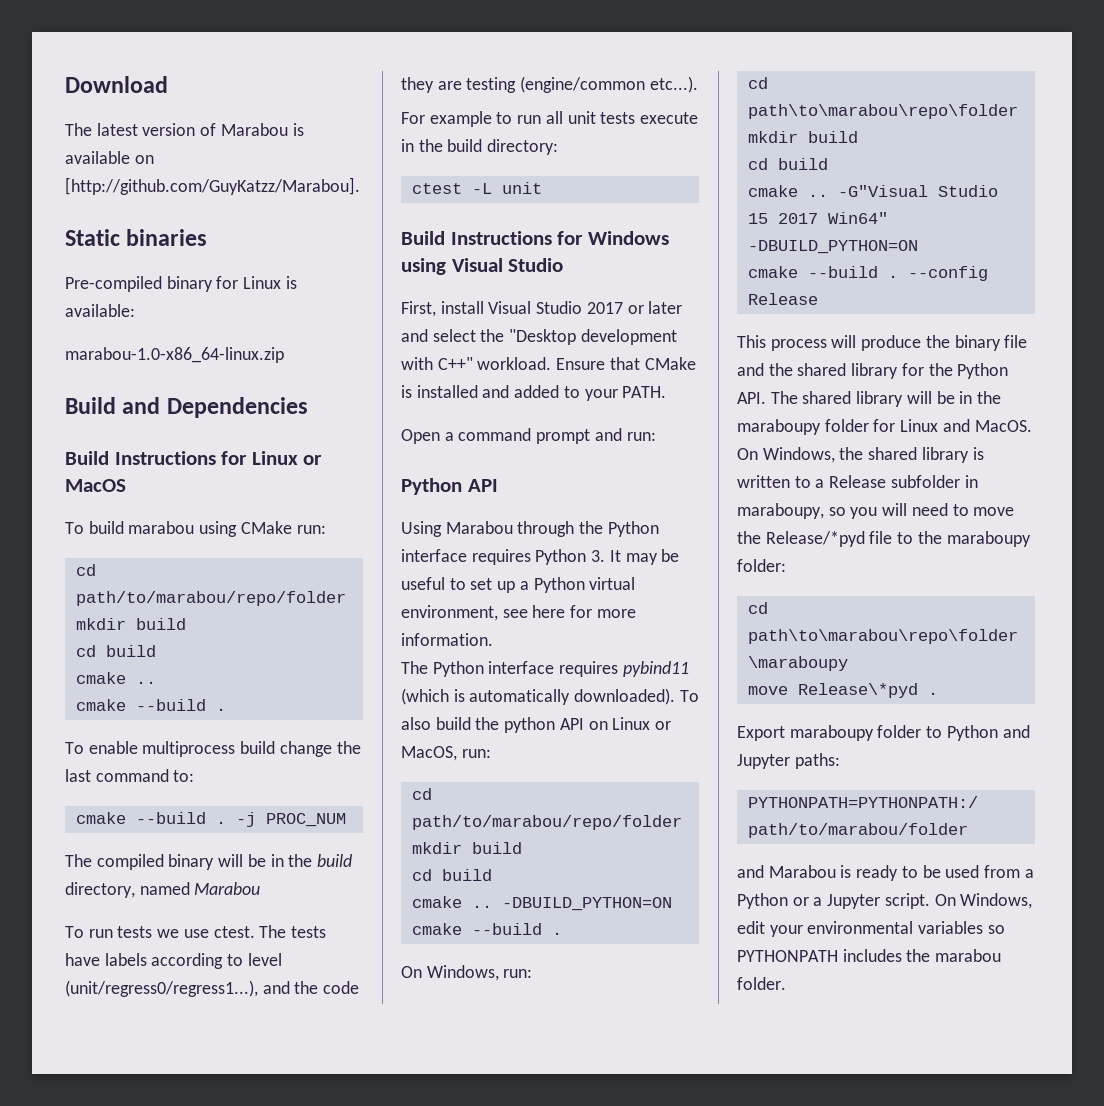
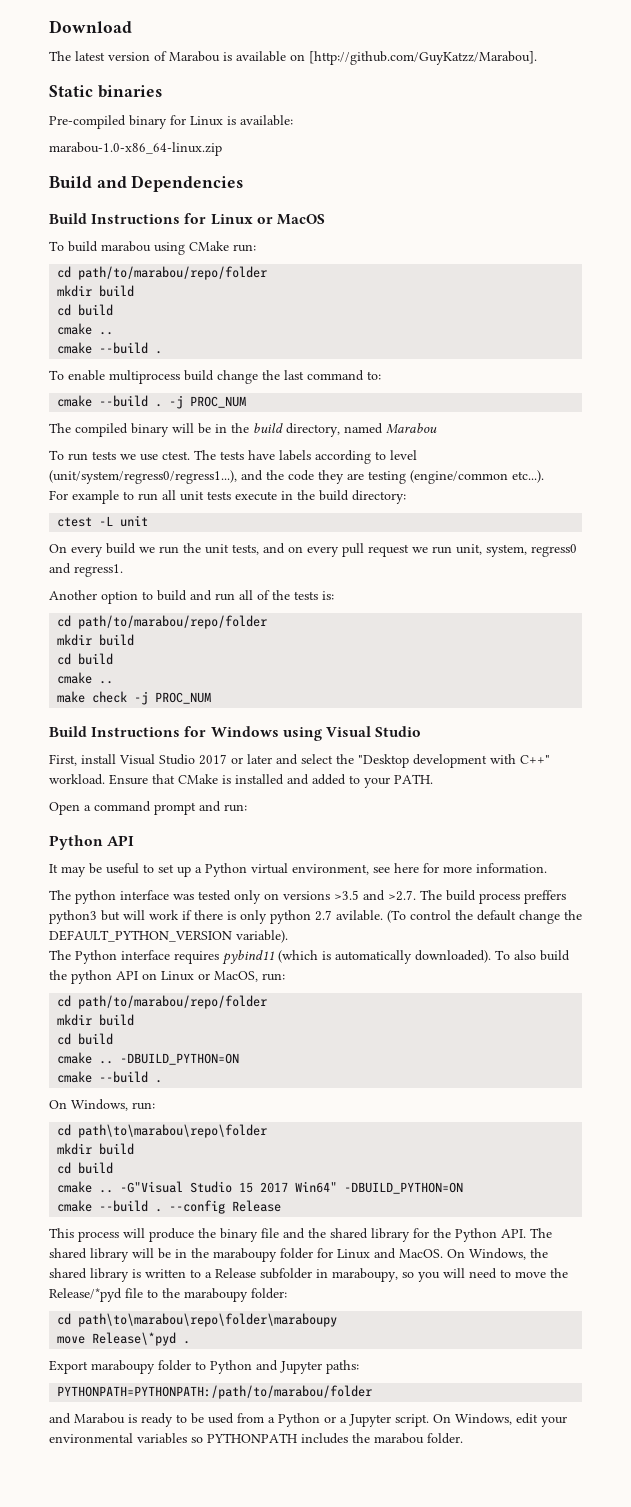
[65,980,258,997] (unit/regress0/regress1...), -> [49,470,237,484] (unit/system/regress0/regress1...),
(542, 188) none -> [49,543,577,557] [49,563,123,577] [49,590,334,604] [57,615,268,629] [57,634,135,646] [57,653,114,665] [57,672,114,684] [57,691,212,705] // On every build we run the unit tests, and on every pull request we run unit, system, regress0 and regress1. // Another option to build and run all of the tests is: // cd path/to/marabou/repo/folder // mkdir build // cd build // cmake .. // make check -j PROC_NUM
[401,521,659,537] [401,549,606,565] Using Marabou through the Python interface requires Python 3. -> (135, 840) none
(493, 639) none -> [49,890,566,904] [49,910,582,924] [49,930,288,943] // The python interface was tested only on versions >3.5 and >2.7. The build process preffers python3 but will work if there is only python 2.7 avilable. (To control the default change the DEFAULT_PYTHON_VERSION variable).

